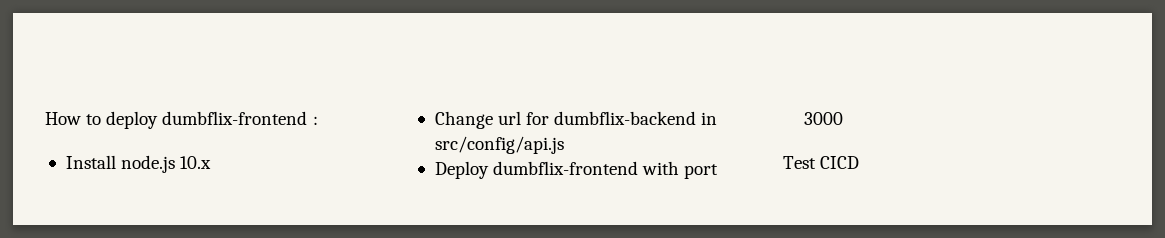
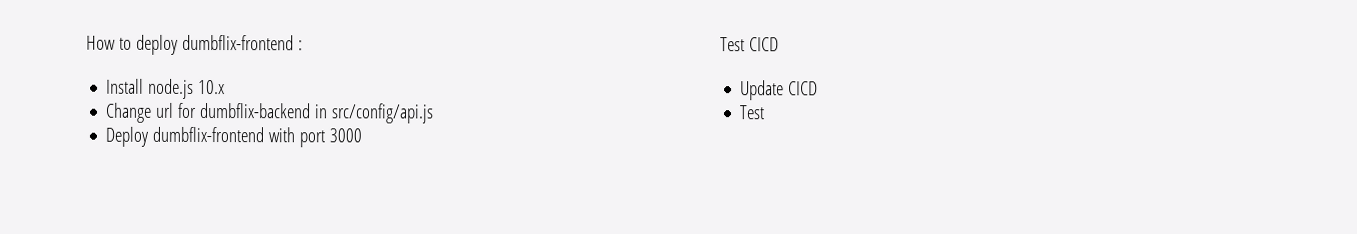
(860, 162) none -> [740,80,819,101] [739,105,766,120] // Update CICD // Test

